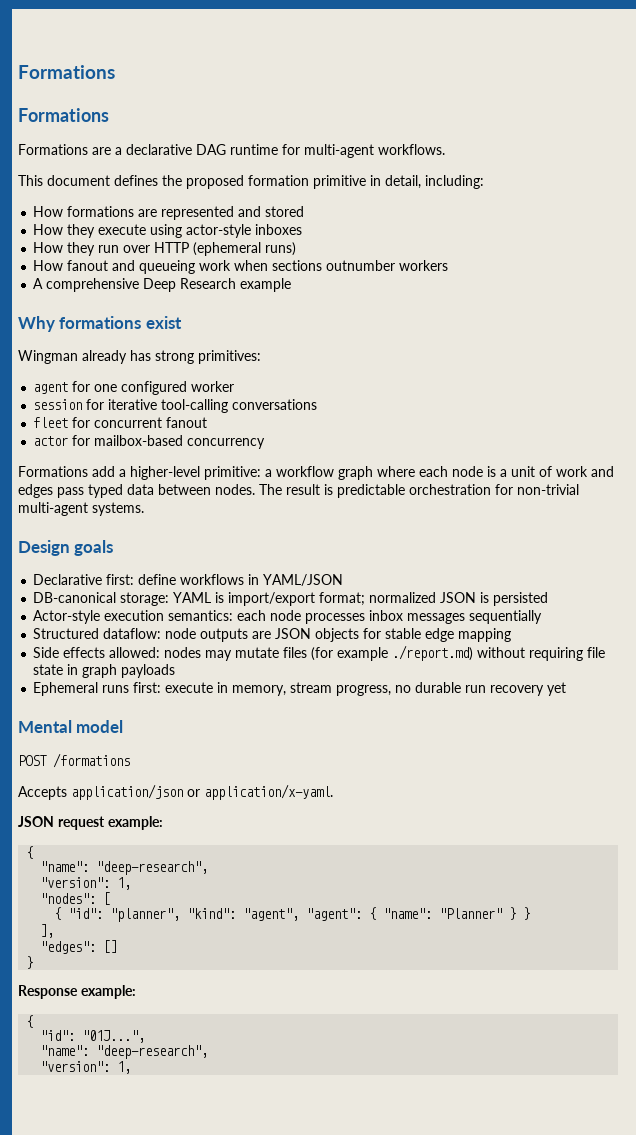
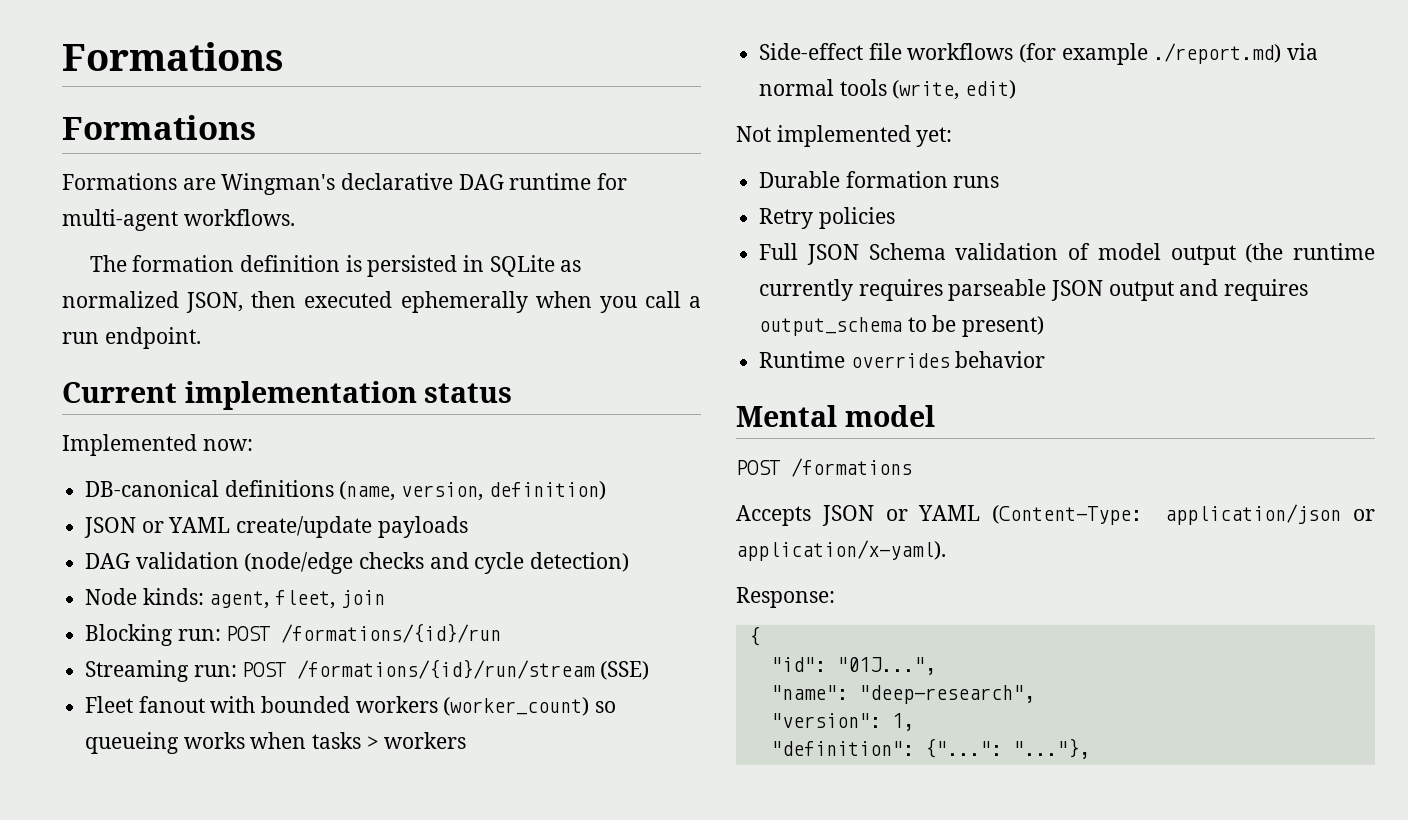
[115,147,122,155] a -> [221,173,336,195] Wingman's
[18,175,484,189] [33,206,305,220] [33,224,303,238] [33,242,297,256] [33,260,449,274] [33,278,292,292] [18,316,182,332] [18,350,261,364] [33,381,235,395] [33,399,318,413] [33,417,208,428] [33,435,266,449] [18,466,614,480] [18,484,579,498] [18,502,144,516] [18,540,114,556] [33,574,344,586] [33,592,549,606] [33,610,543,624] [33,628,512,642] [33,645,606,661] [33,664,176,678] [33,682,567,696] This document defines the proposed formation primitive in detail, including: // How formations are represented and stored // How they execute using actor-style inboxes // How they run over HTTP (ephemeral runs) // How fanout and queueing work when sections outnumber workers // A comprehensive Deep Research example // Why formations exist // Wingman already has strong primitives: // agent for one configured worker // session for iterative tool-calling conversations // fleet for concurrent fanout // actor for mailbox-based concurrency // Formations add a higher-level primitive: a workflow graph where each node is a unit of work and edges pass typed data between nodes. The result is predictable orchestration for non-trivial multi-agent systems. // Design goals // Declarative first: define workflows in YAML/JSON // DB-canonical storage: YAML is import/export format; normalized JSON is persisted // Actor-style execution semantics: each node processes inbox messages sequentially // Structured dataflow: node outputs are JSON objects for stable edge mapping // Side effects allowed: nodes may mutate files (for example ./report.md) without requiring file state in graph payloads // Ephemeral runs first: execute in memory, stream progress, no durable run recovery yet -> [89,255,582,277] [62,291,701,313] [62,327,201,349] [62,381,513,410] [62,434,253,456] [85,480,606,501] [84,516,468,538] [85,552,630,574] [85,588,385,609] [85,623,502,646] [85,659,650,682] [85,696,617,716] [85,732,467,754] [759,43,1319,65] [759,79,1017,100] [736,125,953,147] [759,171,1000,188] [759,207,895,229] [759,243,1375,265] [759,279,1309,301] [759,315,1045,337] [759,351,1046,368] The formation definition is persisted in SQLite as normalized JSON, then executed ephemerally when you call a run endpoint. // Current implementation status // Implemented now: // DB-canonical definitions (name, version, definition) // JSON or YAML create/update payloads // DAG validation (node/edge checks and cycle detection) // Node kinds: agent, fleet, join // Blocking run: POST /formations/{id}/run // Streaming run: POST /formations/{id}/run/stream (SSE) // Fleet fanout with bounded workers (worker_count) so queueing works when tasks > workers // Side-effect file workflows (for example ./report.md) via normal tools (write, edit) // Not implemented yet: // Durable formation runs // Retry policies // Full JSON Schema validation of model output (the runtime currently requires parseable JSON output and requires output_schema to be present) // Runtime overrides behavior
[71,784,333,800] [18,816,163,830] [26,846,34,859] [40,861,209,875] [40,877,132,890] [40,892,111,905] [54,907,531,922] [40,924,55,938] [40,940,118,954] [26,956,34,969] [18,985,136,999] application/json or application/x-yaml. // JSON request example: // { // "name": "deep-research", // "version": 1, // "nodes": [ // { "id": "planner", "kind": "agent", "agent": { "name": "Planner" } } // ], // "edges": [] // } // Response example: -> [821,504,1375,526] [736,540,946,561] [736,587,835,608] JSON or YAML (Content-Type: application/json or application/x-yaml). // Response:
(132, 1067) none -> [770,738,1090,759] // "definition": {"...": "..."},

